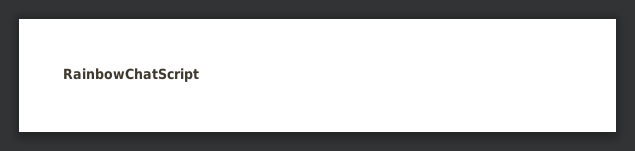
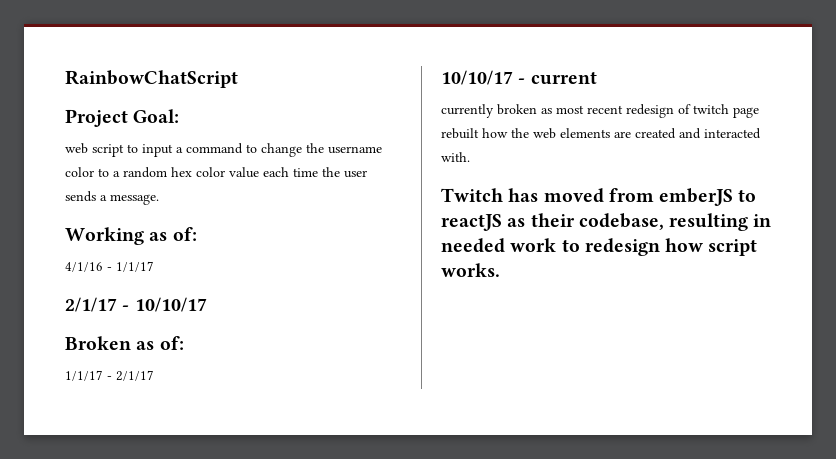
(199, 75) none -> [65,109,180,127] [65,143,382,157] [65,167,367,178] [65,191,159,205] [65,227,197,245] [65,261,154,272] [65,297,207,312] [65,336,184,350] [65,370,154,381] [441,70,597,85] [441,104,759,118] [441,128,761,139] [441,152,470,162] [441,188,757,206] [441,213,772,231] [441,238,758,256] [441,263,500,277] // Project Goal: // web script to input a command to change the username color to a random hex color value each time the user sends a message. // Working as of: // 4/1/16 - 1/1/17 // 2/1/17 - 10/10/17 // Broken as of: // 1/1/17 - 2/1/17 // 10/10/17 - current // currently broken as most recent redesign of twitch page rebuilt how the web elements are created and interacted with. // Twitch has moved from emberJS to reactJS as their codebase, resulting in needed work to redesign how script works.

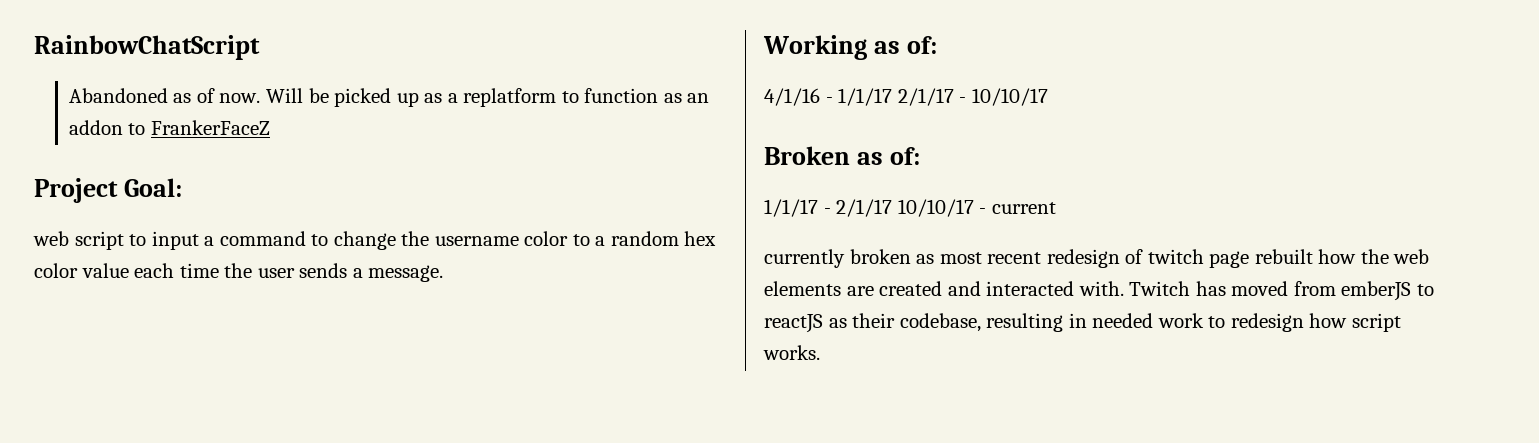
(238, 79) none -> [68,88,710,107] [68,120,270,135] // Abandoned as of now. Will be picked up as a replatform to function as an addon to FrankerFaceZ
(154, 266) // -> (893, 97) none
(154, 375) // -> (893, 208) none
(470, 157) // -> (1124, 288) none

